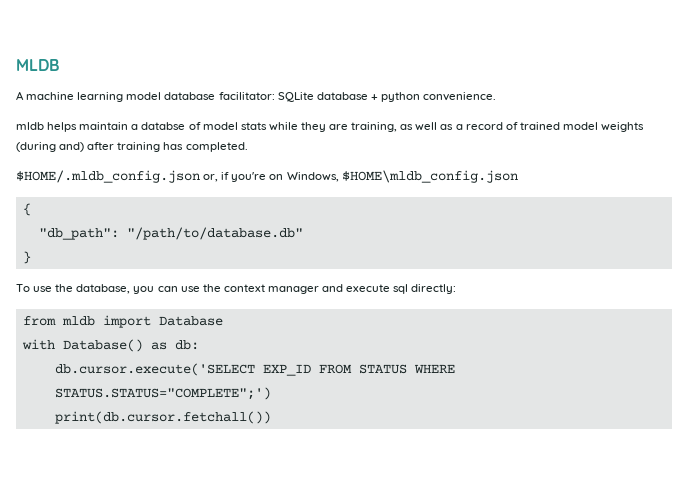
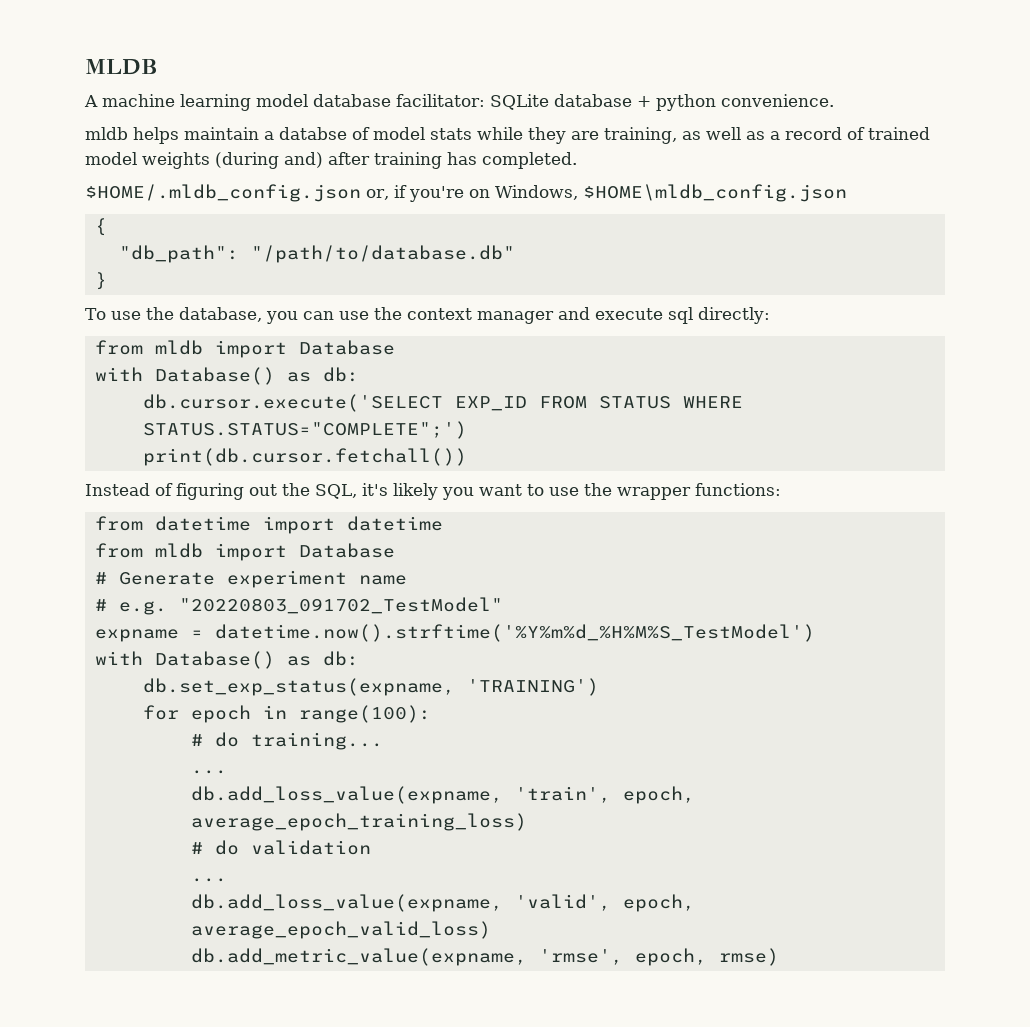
(271, 417) none -> [85,483,781,500] [94,516,443,534] [94,543,395,561] [94,570,407,588] [94,597,503,615] [94,624,815,642] [94,651,359,669] [142,678,599,696] [142,705,431,723] [190,732,383,750] [190,770,227,774] [190,786,695,804] [190,813,527,831] [190,840,371,855] [190,878,227,882] [190,894,695,912] [190,921,491,939] [190,948,779,966] // Instead of figuring out the SQL, it's likely you want to use the wrapper functions: // from datetime import datetime // from mldb import Database // # Generate experiment name // # e.g. "20220803_091702_TestModel" // expname = datetime.now().strftime('%Y%m%d_%H%M%S_TestModel') // with Database() as db: // db.set_exp_status(expname, 'TRAINING') // for epoch in range(100): // # do training... // ... // db.add_loss_value(expname, 'train', epoch, average_epoch_training_loss) // # do validation // ... // db.add_loss_value(expname, 'valid', epoch, average_epoch_valid_loss) // db.add_metric_value(expname, 'rmse', epoch, rmse)

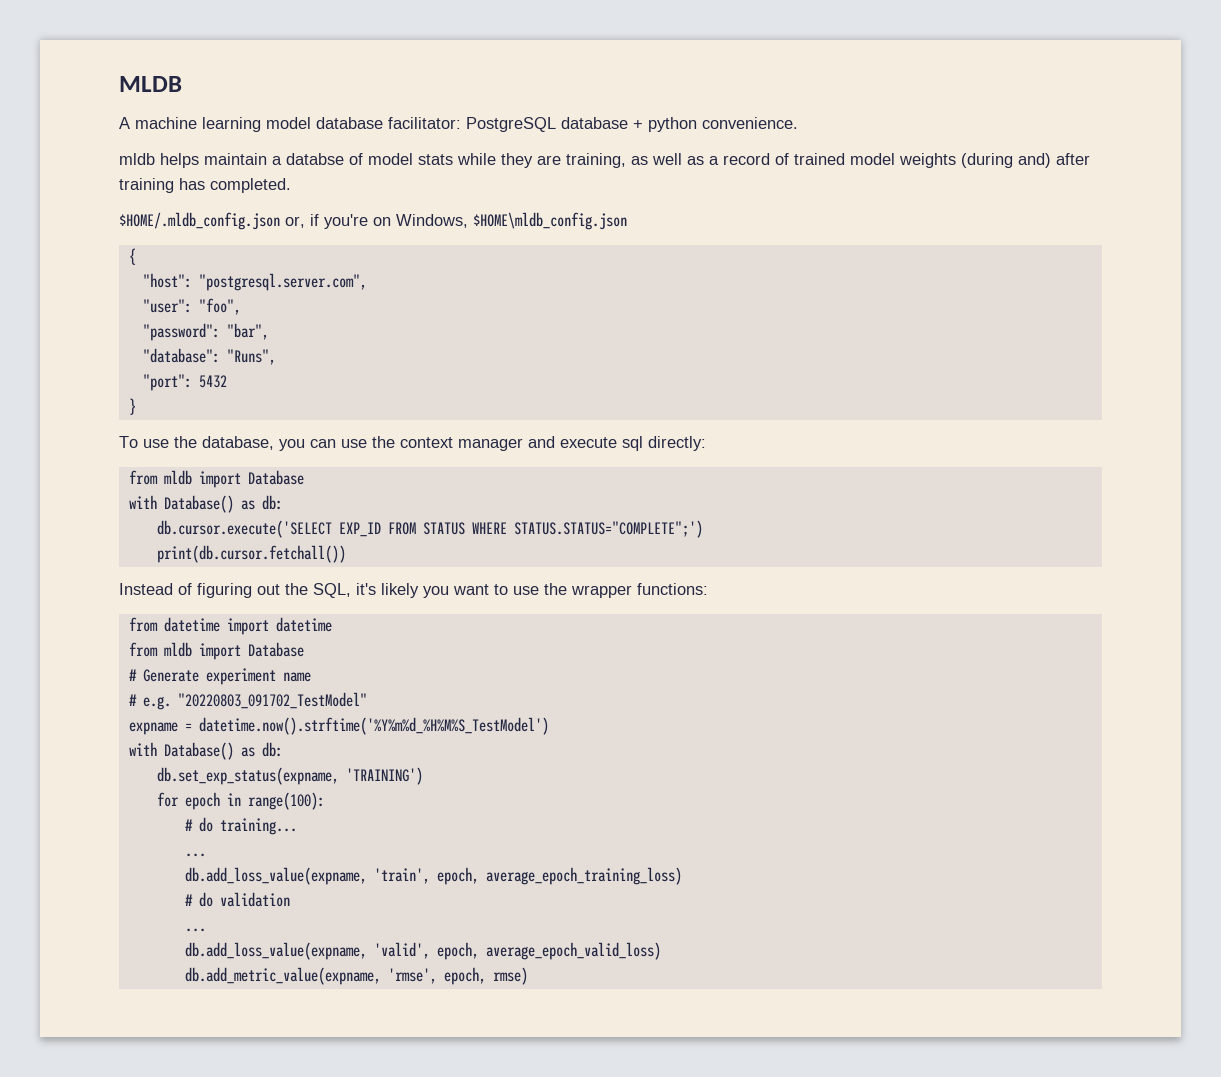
[490,94,549,110] SQLite -> [466,117,556,132] PostgreSQL
[118,245,515,263] "db_path": "/path/to/database.db" -> [142,273,367,291] [142,298,241,315] [142,323,269,341] [142,348,276,365] [142,374,227,391] "host": "postgresql.server.com", // "user": "foo", // "password": "bar", // "database": "Runs", // "port": 5432

